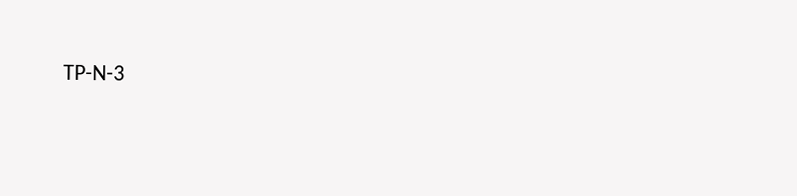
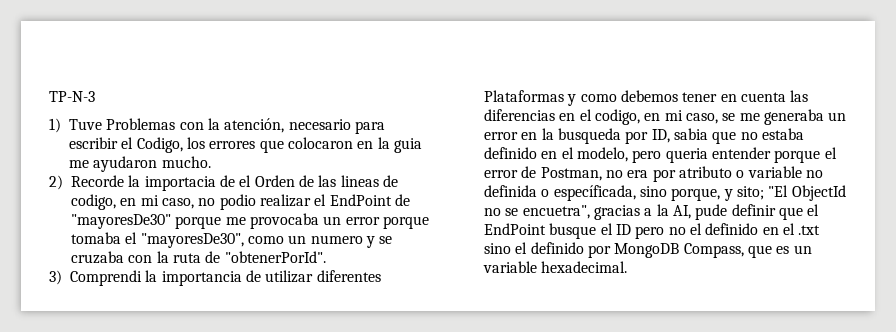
(125, 72) none -> [49,118,385,134] [69,137,422,153] [69,156,211,172] [49,175,398,191] [71,194,410,210] [71,213,429,229] [71,232,393,248] [71,251,326,264] [49,270,381,286] [484,90,809,106] [484,109,847,125] [484,128,804,144] [484,147,837,163] [484,166,823,182] [484,185,846,201] [484,204,820,220] [484,223,821,239] [484,242,812,258] [483,261,628,273] // 1) Tuve Problemas con la atención, necesario para escribir el Codigo, los errores que colocaron en la guia me ayudaron mucho. // 2) Recorde la importacia de el Orden de las lineas de codigo, en mi caso, no podio realizar el EndPoint de "mayoresDe30" porque me provocaba un error porque tomaba el "mayoresDe30", como un numero y se cruzaba con la ruta de "obtenerPorId". // 3) Comprendi la importancia de utilizar diferentes Plataformas y como debemos tener en cuenta las diferencias en el codigo, en mi caso, se me generaba un error en la busqueda por ID, sabia que no estaba definido en el modelo, pero queria entender porque el error de Postman, no era por atributo o variable no definida o específicada, sino porque, y sito; "El ObjectId no se encuetra", gracias a la AI, pude definir que el EndPoint busque el ID pero no el definido en el .txt sino el definido por MongoDB Compass, que es un variable hexadecimal.

